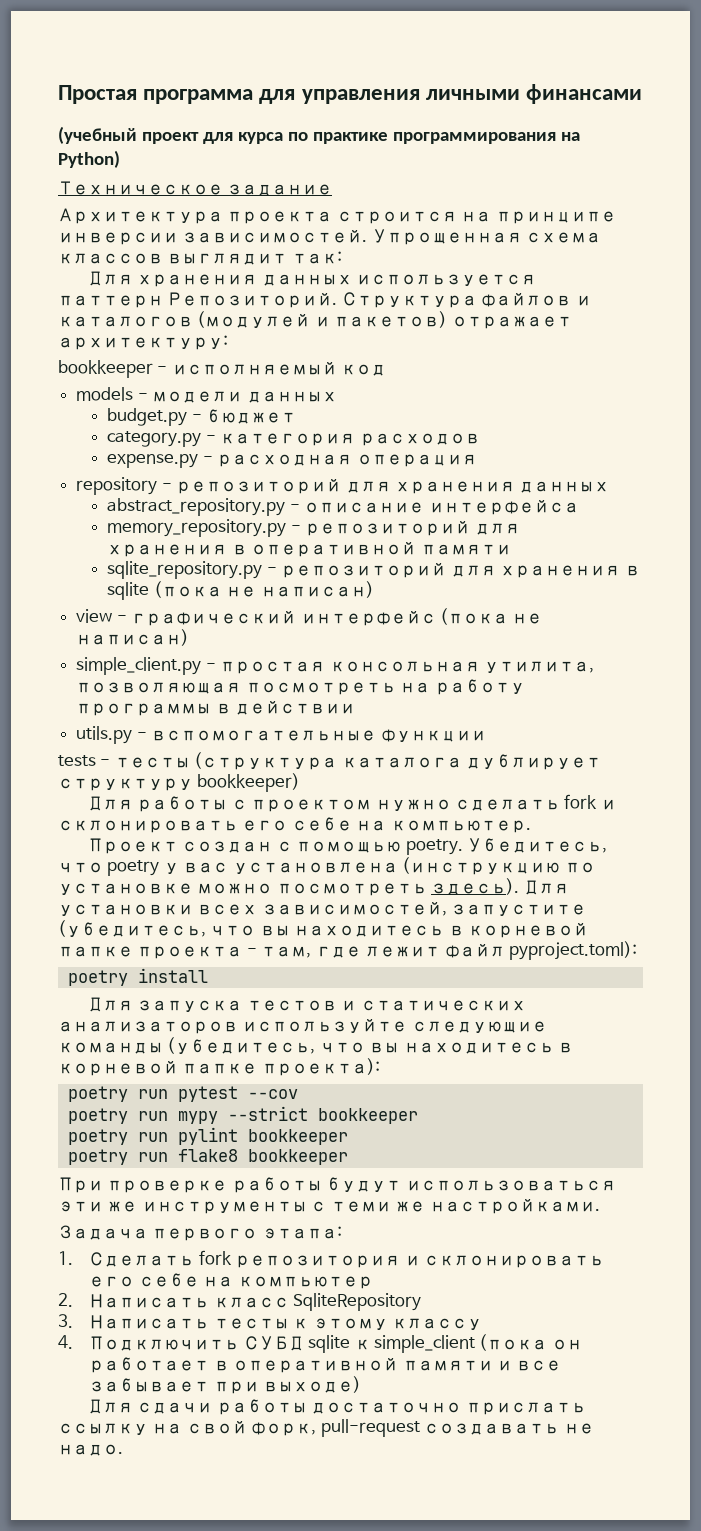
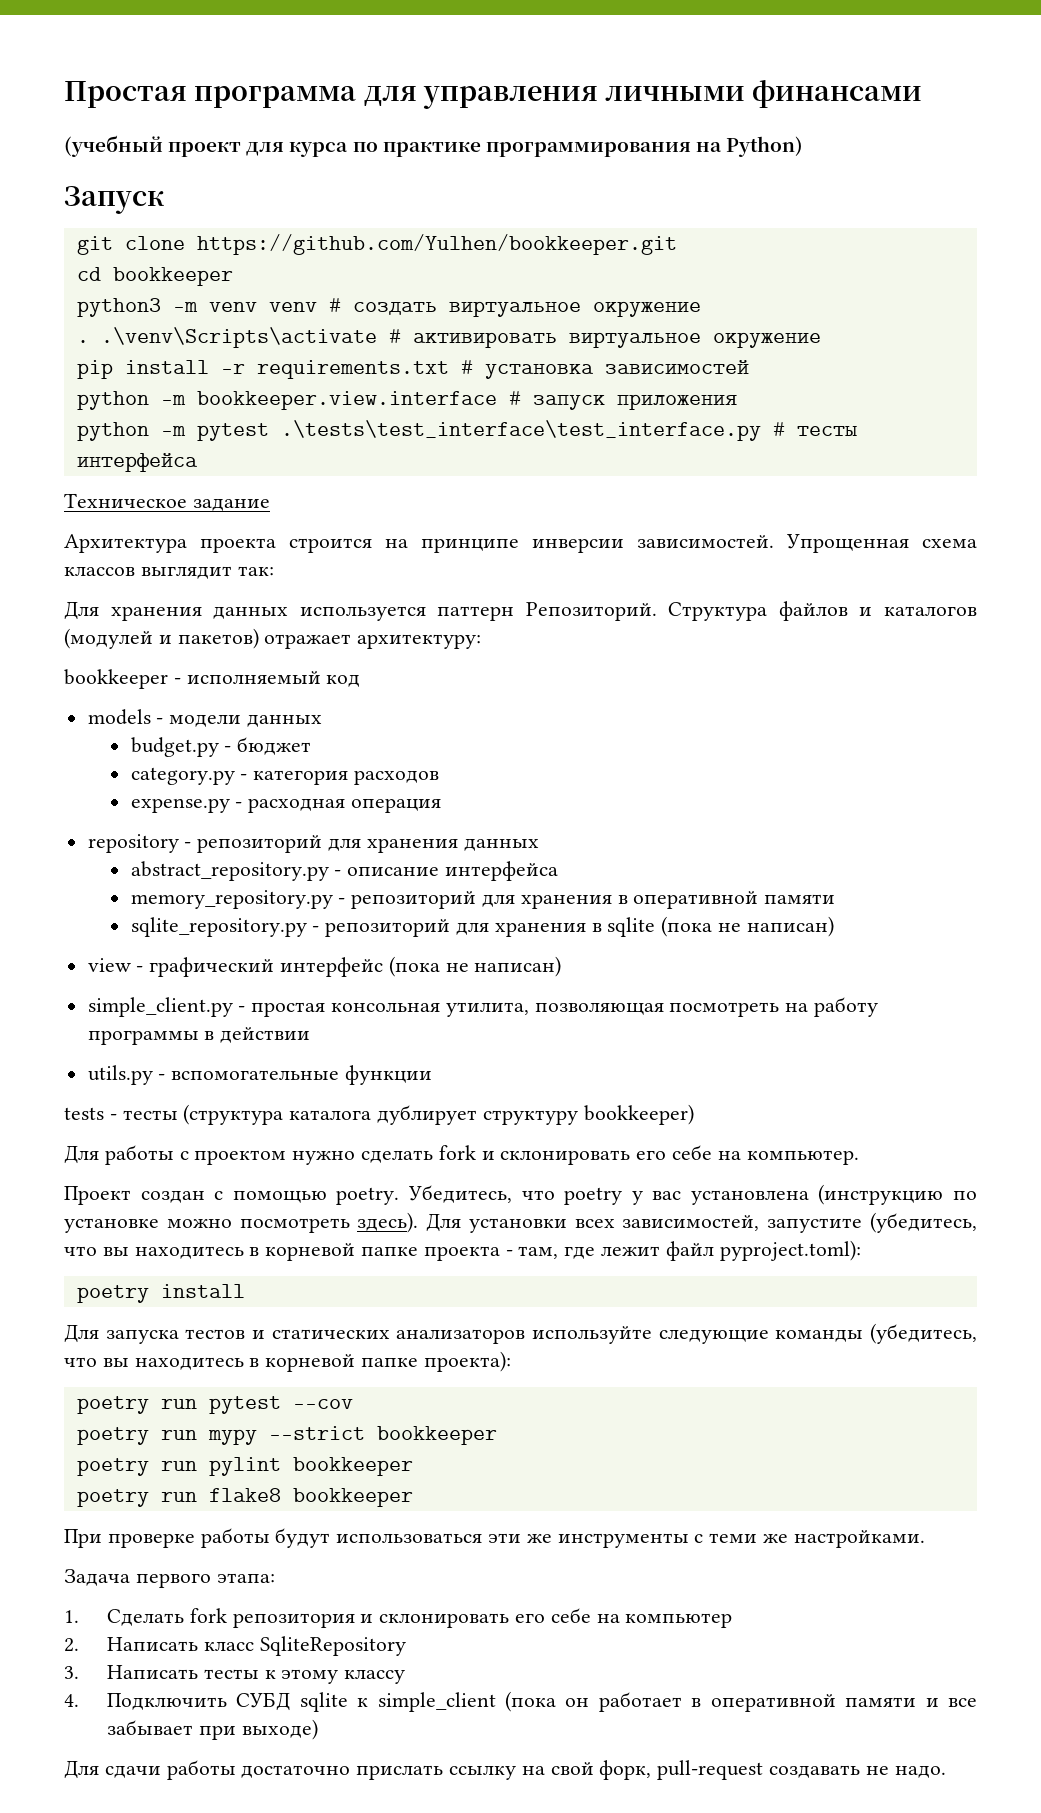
(120, 159) none -> [64,186,164,214] [76,234,677,255] [76,267,233,286] [76,298,701,317] [76,327,821,348] [76,360,749,379] [76,391,737,410] [76,420,857,441] [76,453,198,472] // Запуск // git clone https://github.com/Yulhen/bookkeeper.git // cd bookkeeper // python3 -m venv venv # создать виртуальное окружение // . .\venv\Scripts\activate # активировать виртуальное окружение // pip install -r requirements.txt # установка зависимостей // python -m bookkeeper.view.interface # запуск приложения // python -m pytest .\tests\test_interface\test_interface.py # тесты интерфейса

